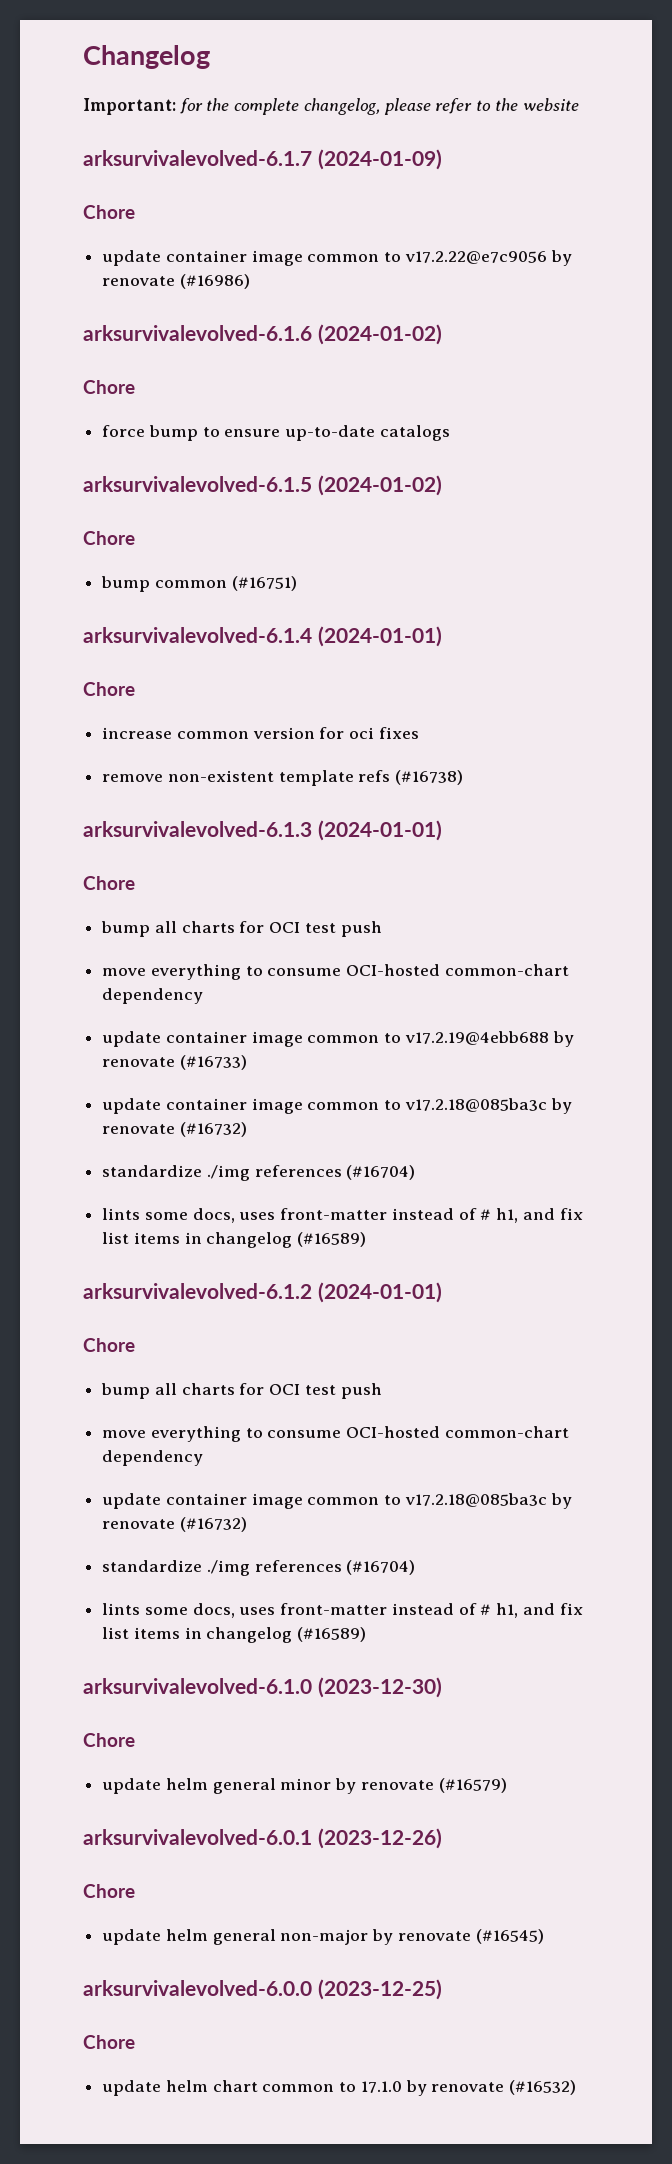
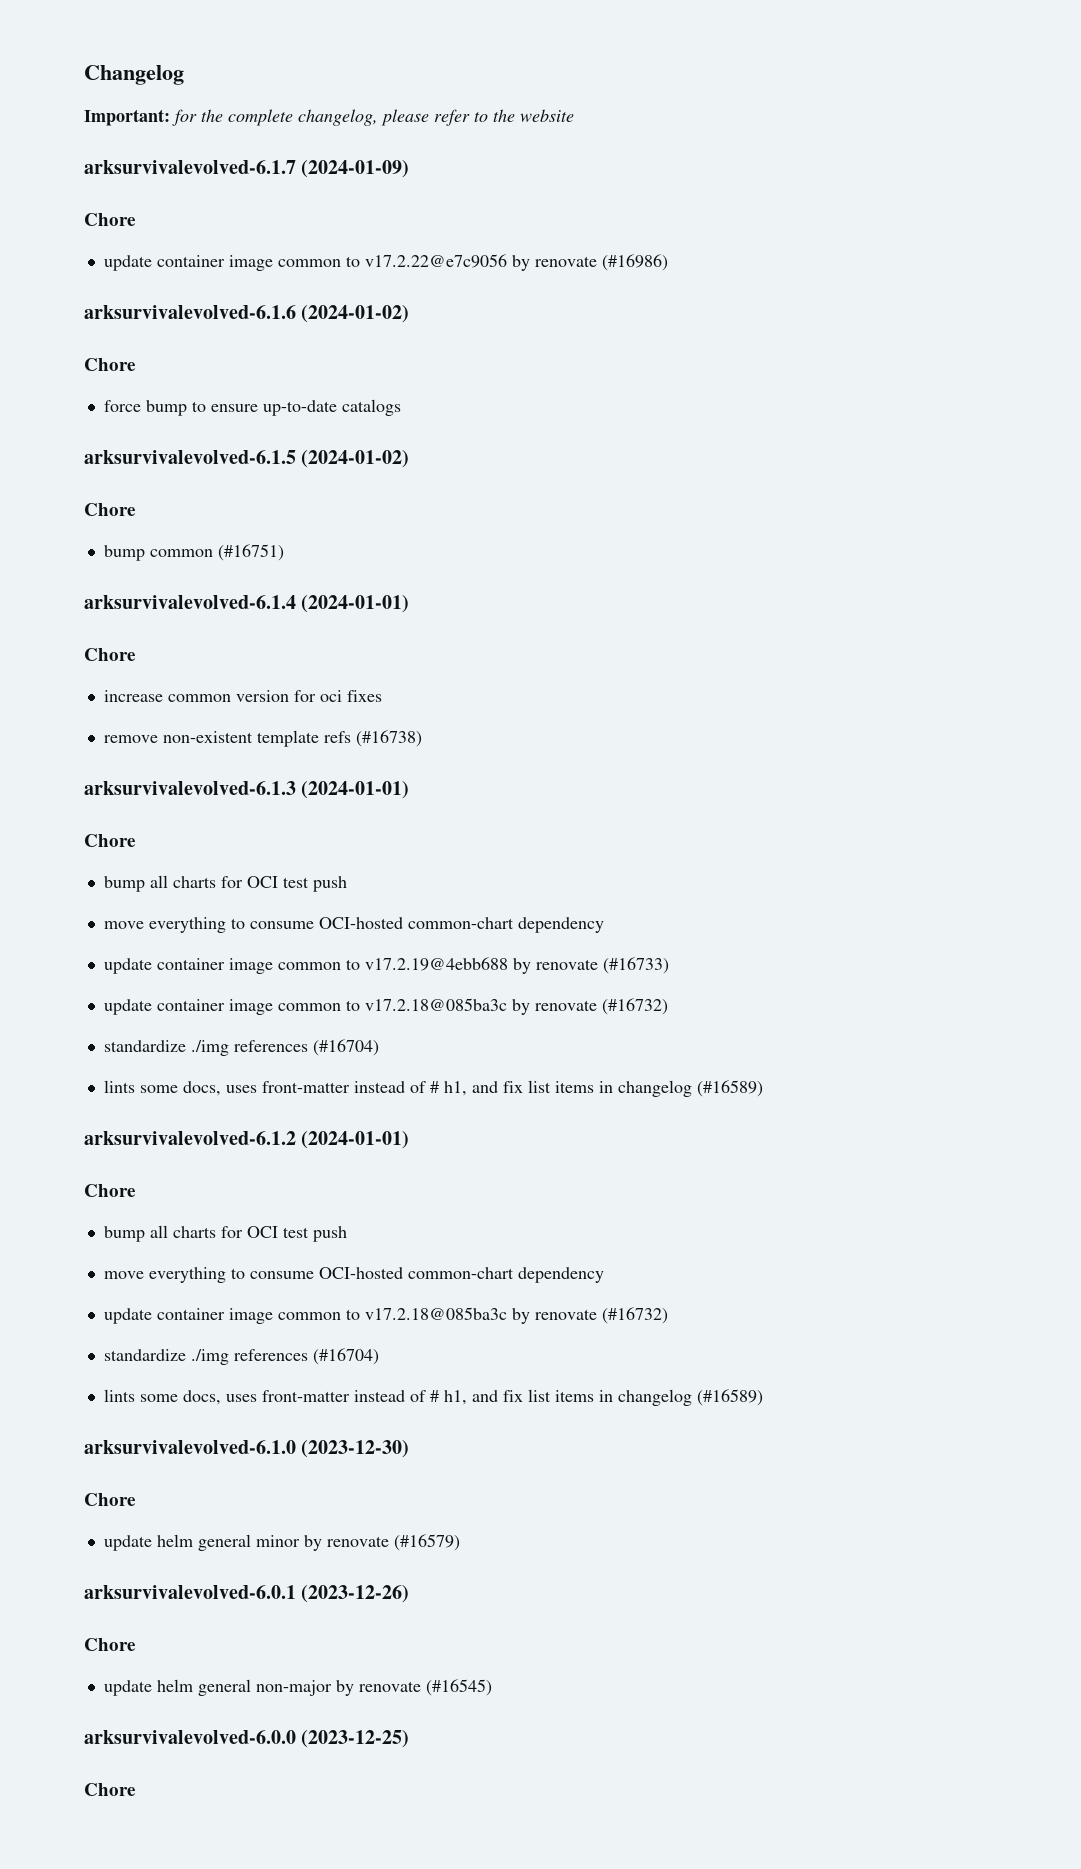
[102,2080,577,2096] // update helm chart common to 17.1.0 by renovate (#16532) -> (136, 1789) none

